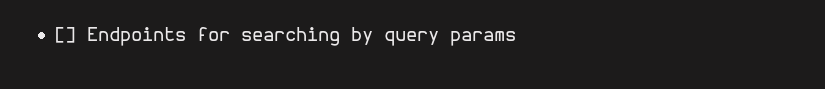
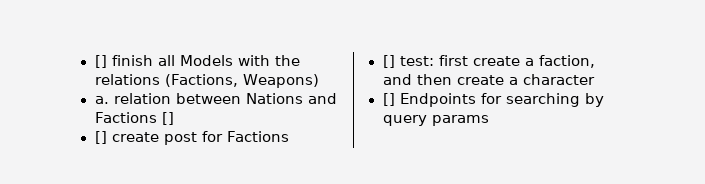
[54,27,77,43] [] -> [94,55,300,68] [94,74,320,88] [94,93,337,104] [94,112,175,125] [94,131,290,145] [382,55,595,68] [382,74,595,85] [382,93,395,106] [] finish all Models with the relations (Factions, Weapons) // a. relation between Nations and Factions [] // [] create post for Factions // [] test: first create a faction, and then create a character // []

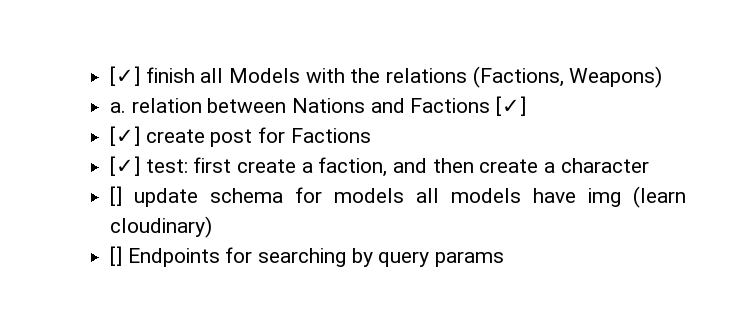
[94,55,107,68] [] -> [110,66,141,86] [✓]
[162,112,175,125] [94,131,107,144] [] // [] -> [496,96,527,116] [110,126,141,146] [✓] // [✓]
[382,55,395,68] [] -> [110,156,141,176] [✓]
(595, 79) none -> [110,186,686,208] [110,216,213,238] // [] update schema for models all models have img (learn cloudinary)

